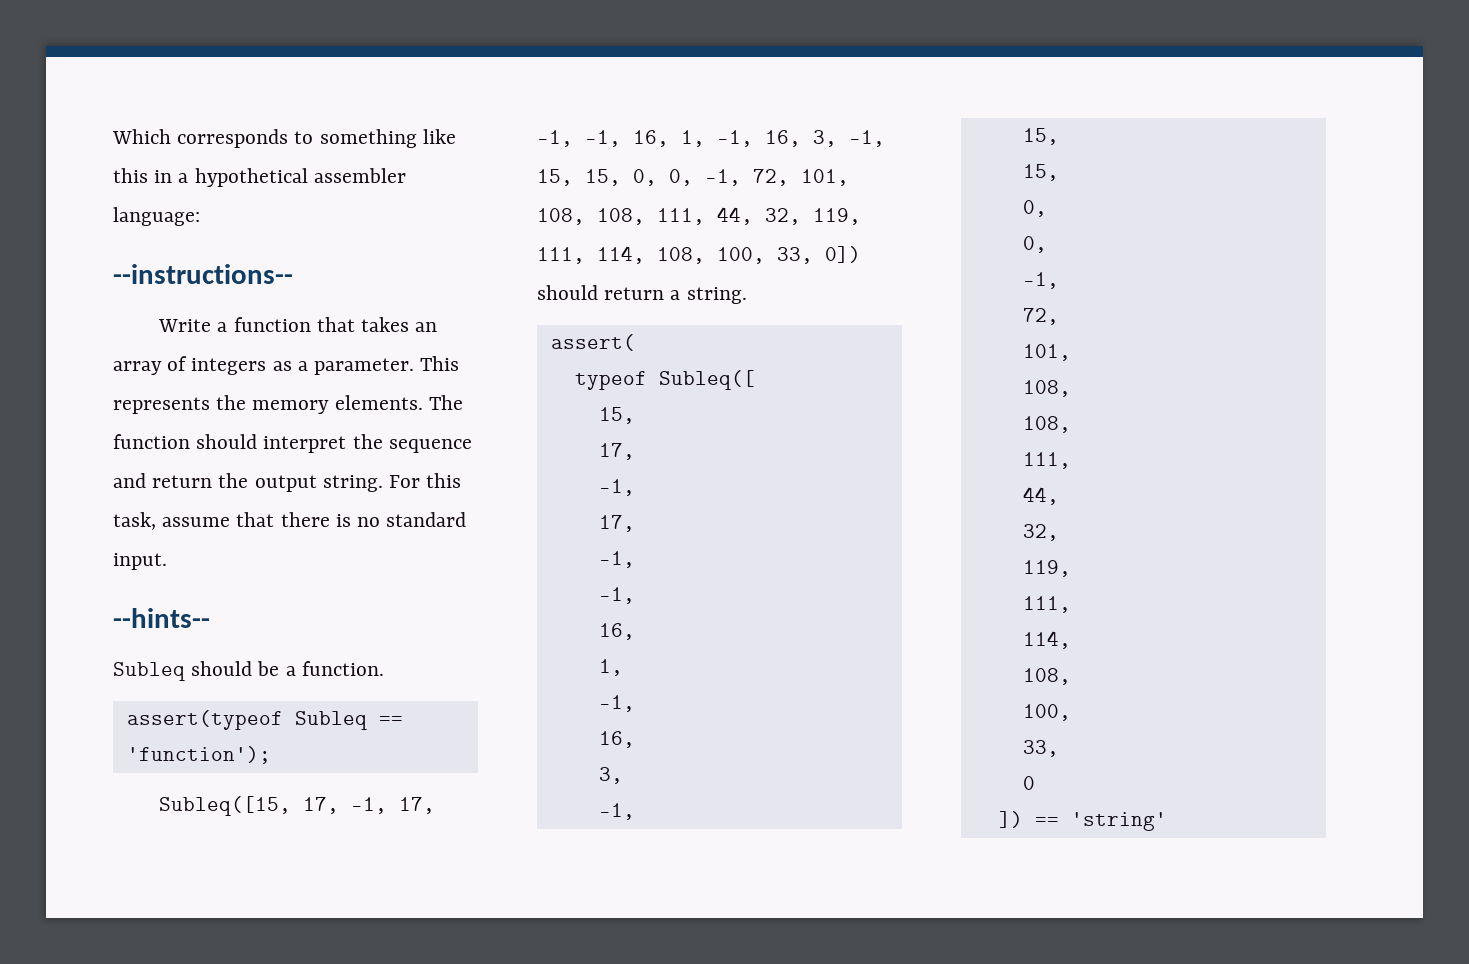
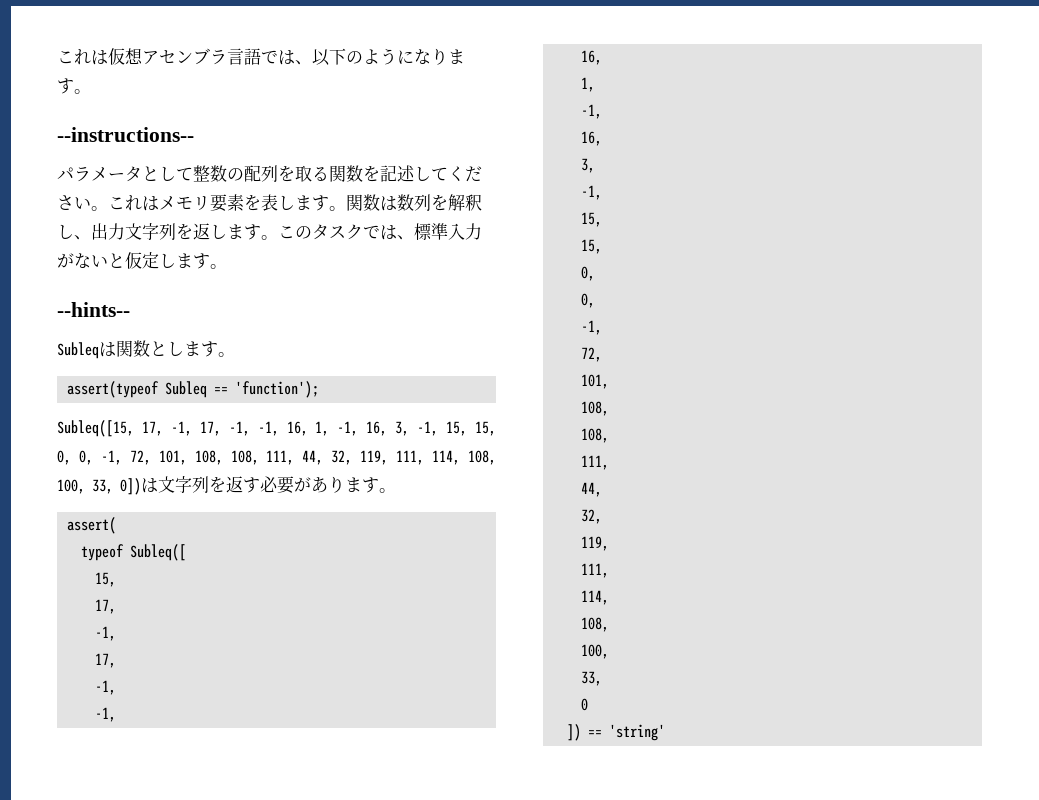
[112,129,456,148] [113,168,406,187] [113,207,200,226] [113,264,293,284] [158,317,438,332] [113,356,460,375] [113,395,463,414] [113,434,472,453] [113,473,462,492] [113,512,467,530] [113,553,167,570] [113,608,210,628] [113,661,384,681] Which corresponds to something like this in a hypothetical assembler language: // --instructions-- // Write a function that takes an array of integers as a parameter. This represents the memory elements. The function should interpret the sequence and return the output string. For this task, assume that there is no standard input. // --hints-- // Subleq should be a function. -> [57,48,465,66] [57,78,91,94] [57,127,194,142] [57,165,482,182] [57,194,482,212] [57,223,482,240] [57,252,227,269] [57,302,130,317] [57,340,235,359] これは仮想アセンブラ言語では、以下のようになります。 // --instructions-- // パラメータとして整数の配列を取る関数を記述してください。これはメモリ要素を表します。関数は数列を解釈し、出力文字列を返します。このタスクでは、標準入力がないと仮定します。 // --hints-- // Subleqは関数とします。
[537,285,747,304] should return a string. -> [141,476,396,494] は文字列を返す必要があります。

